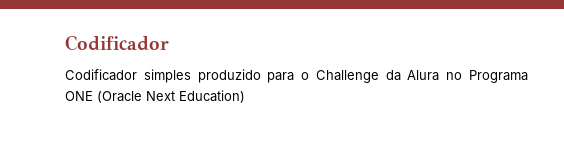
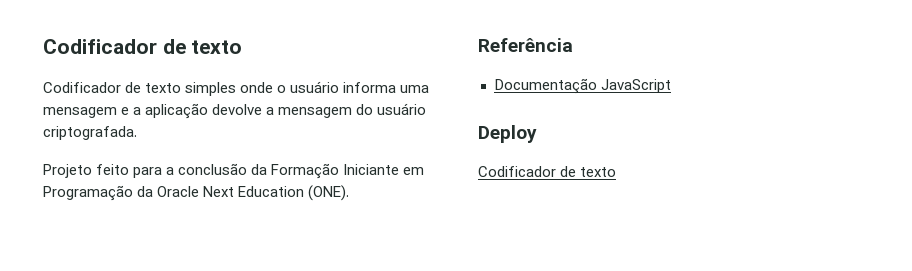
[65,35,169,51] [65,69,528,83] [65,90,245,103] Codificador // Codificador simples produzido para o Challenge da Alura no Programa ONE (Oracle Next Education) -> [43,39,243,54] [43,81,430,96] [43,103,427,119] [43,126,137,140] [43,163,425,179] [43,185,350,201] [478,38,573,52] [494,78,671,94] [478,125,537,143] [478,166,617,177] Codificador de texto // Codificador de texto simples onde o usuário informa uma mensagem e a aplicação devolve a mensagem do usuário criptografada. // Projeto feito para a conclusão da Formação Iniciante em Programação da Oracle Next Education (ONE). // Referência // Documentação JavaScript // Deploy // Codificador de texto

